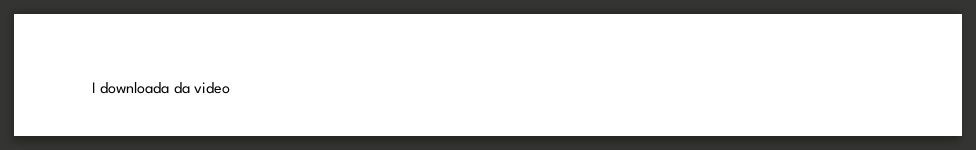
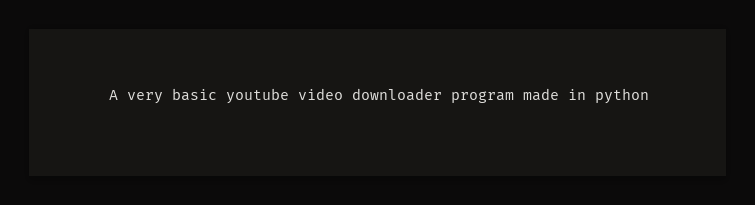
[92,82,230,94] I downloada da video -> [109,88,649,104] A very basic youtube video downloader program made in python

